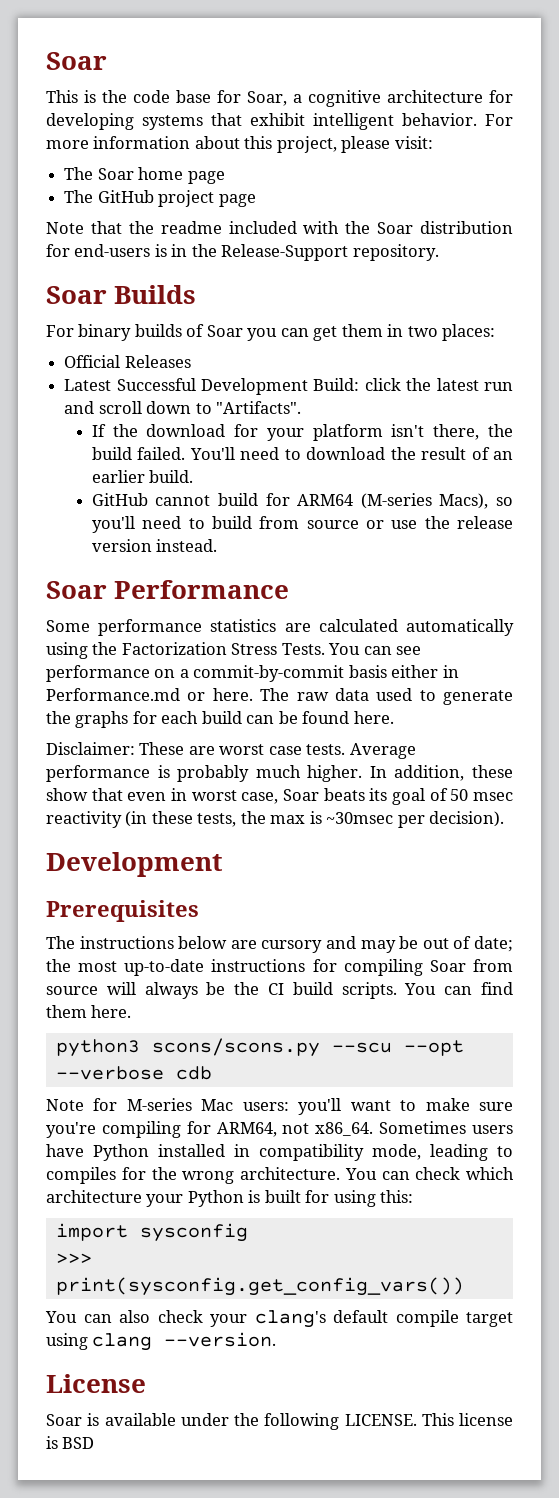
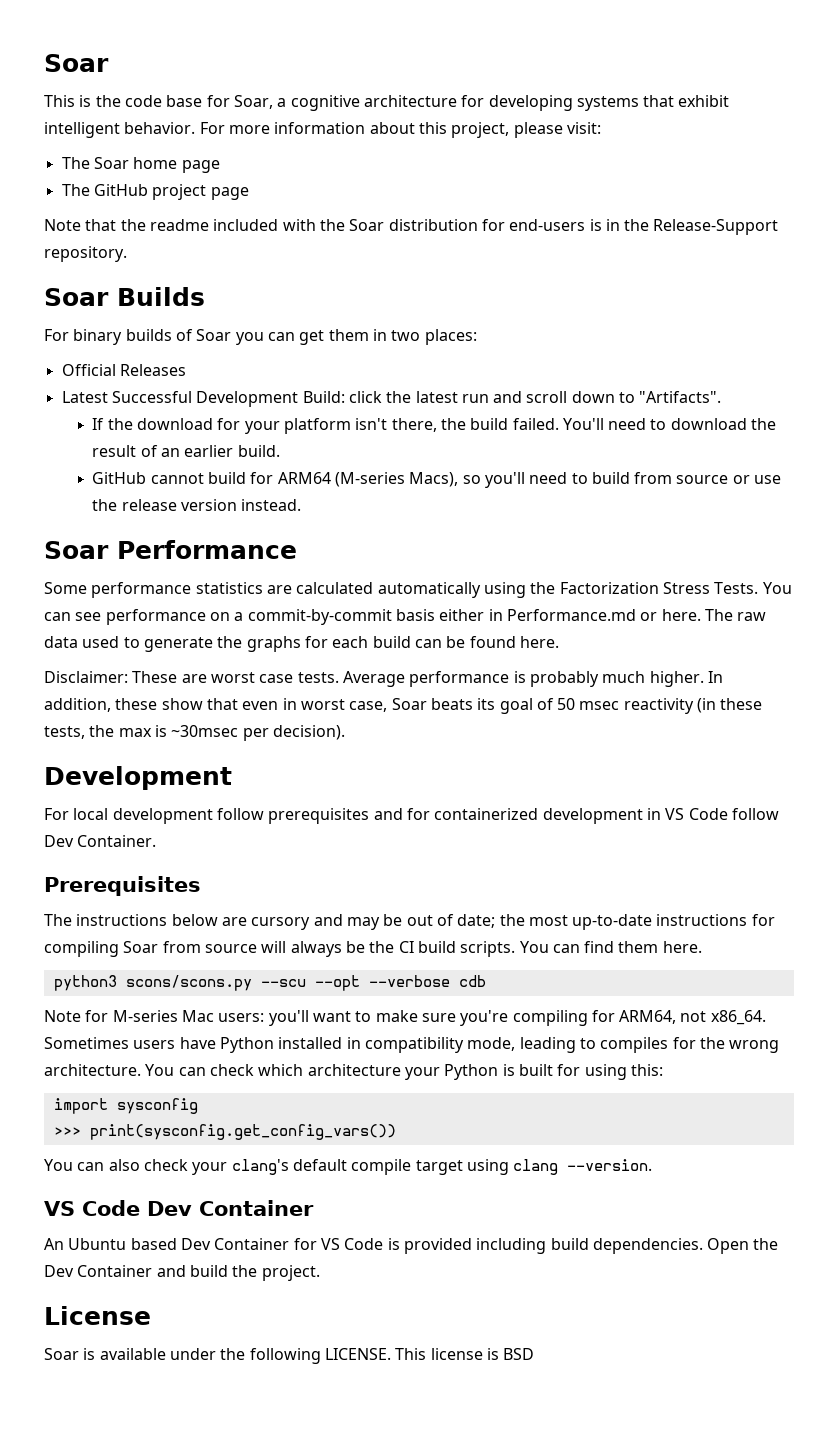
(223, 864) none -> [44,808,779,824] [44,835,157,847] // For local development follow prerequisites and for containerized development in VS Code follow Dev Container.
(277, 1339) none -> [44,1200,314,1216] [44,1238,779,1254] [44,1265,320,1281] // VS Code Dev Container // An Ubuntu based Dev Container for VS Code is provided including build dependencies. Open the Dev Container and build the project.

